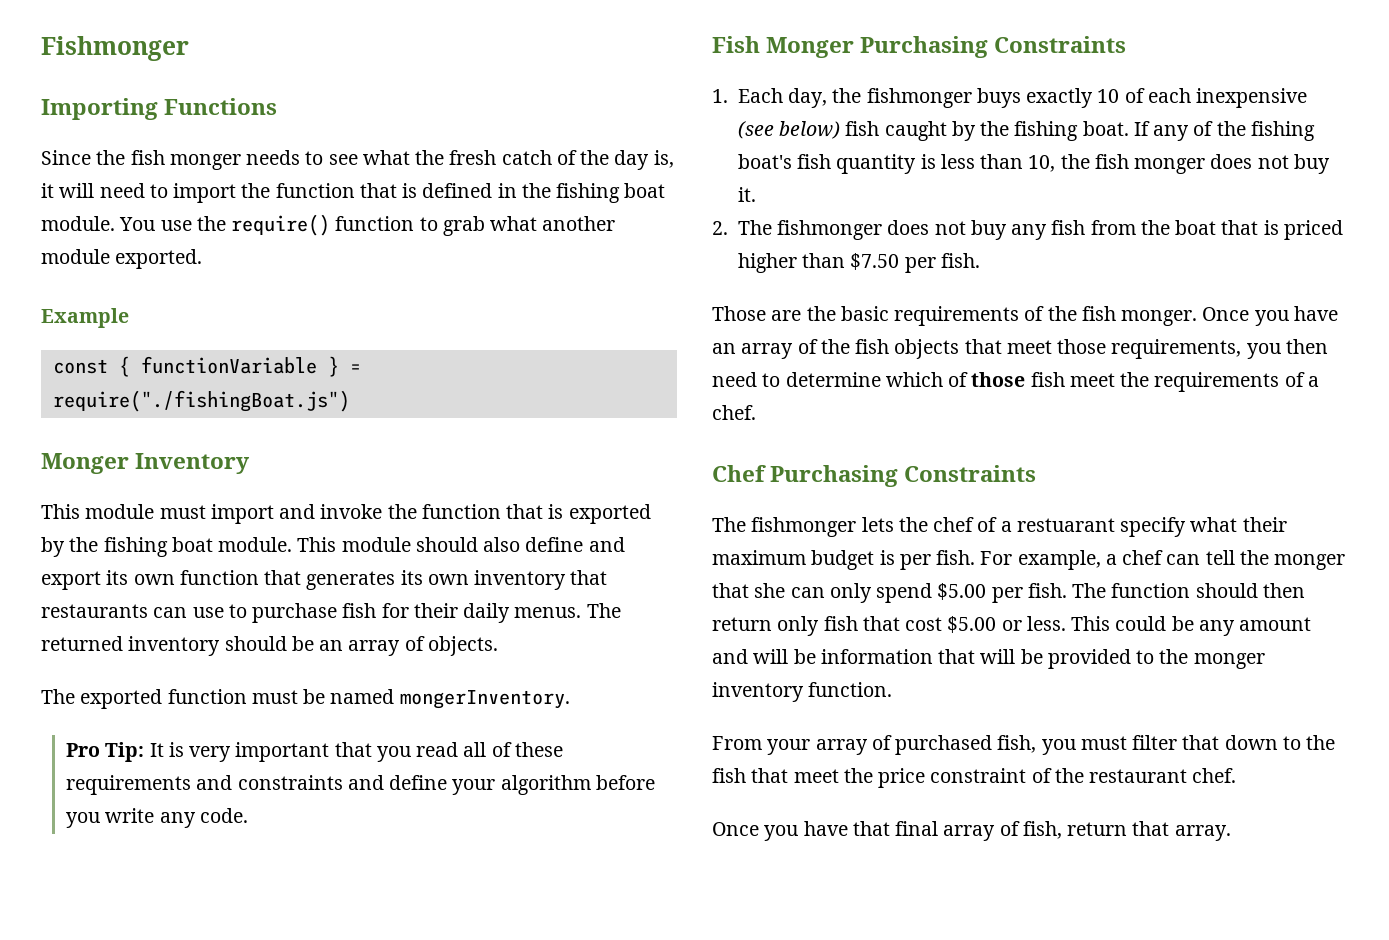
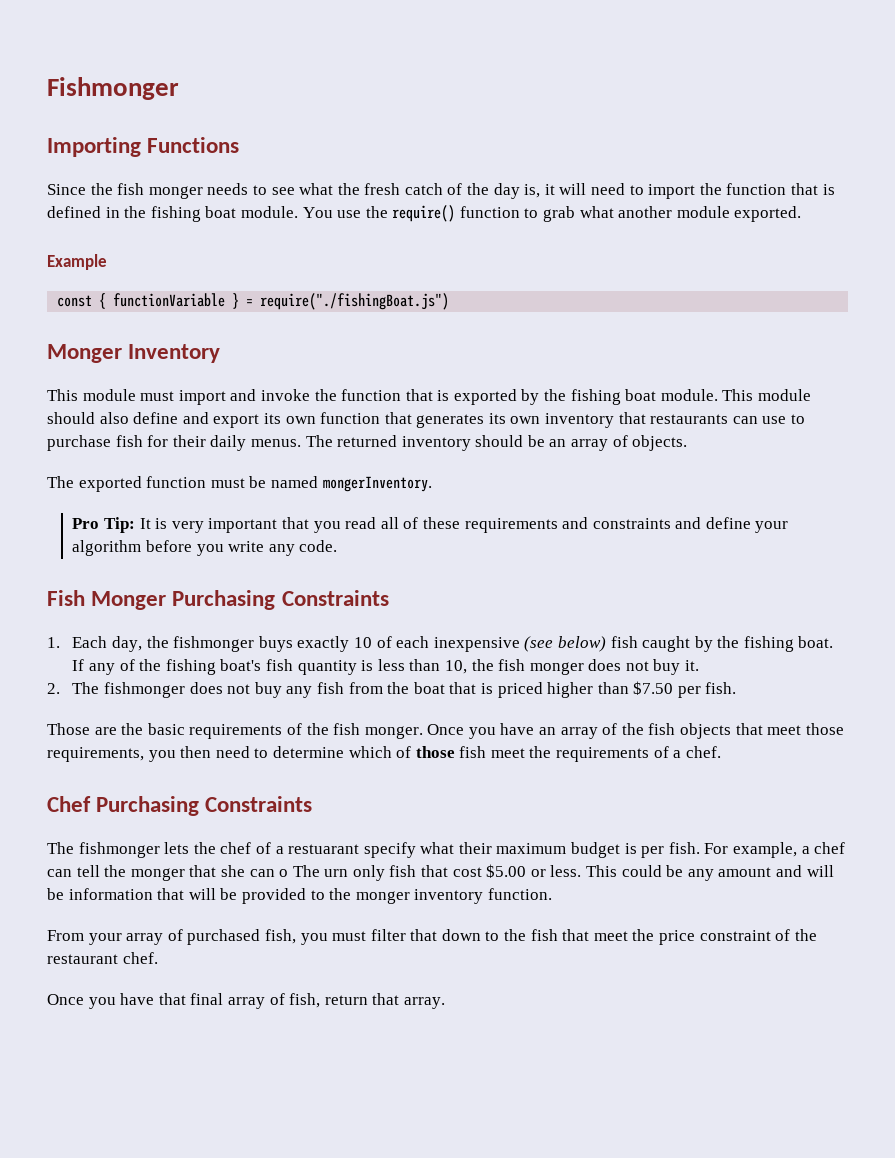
[829,583,1305,603] [712,617,772,631] only spend $5.00 per fish. The function should then return -> [279,865,349,877] o The urn

